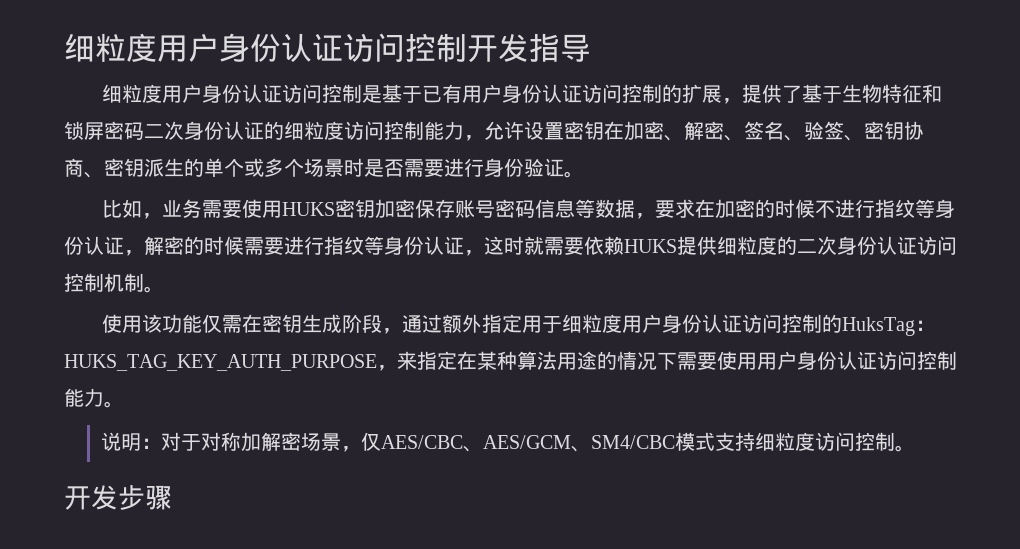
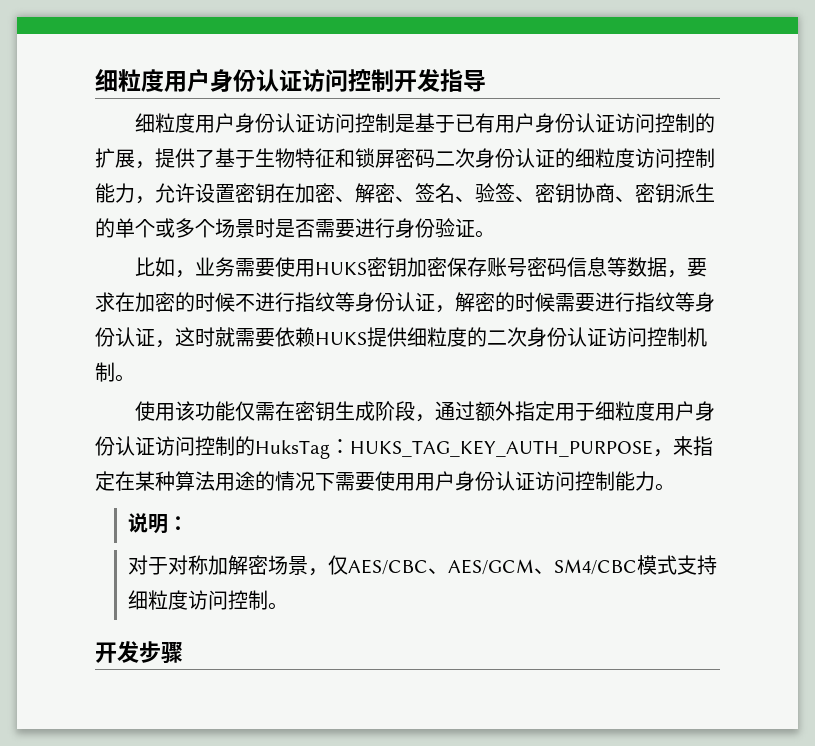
(161, 443) none -> (188, 523) //

